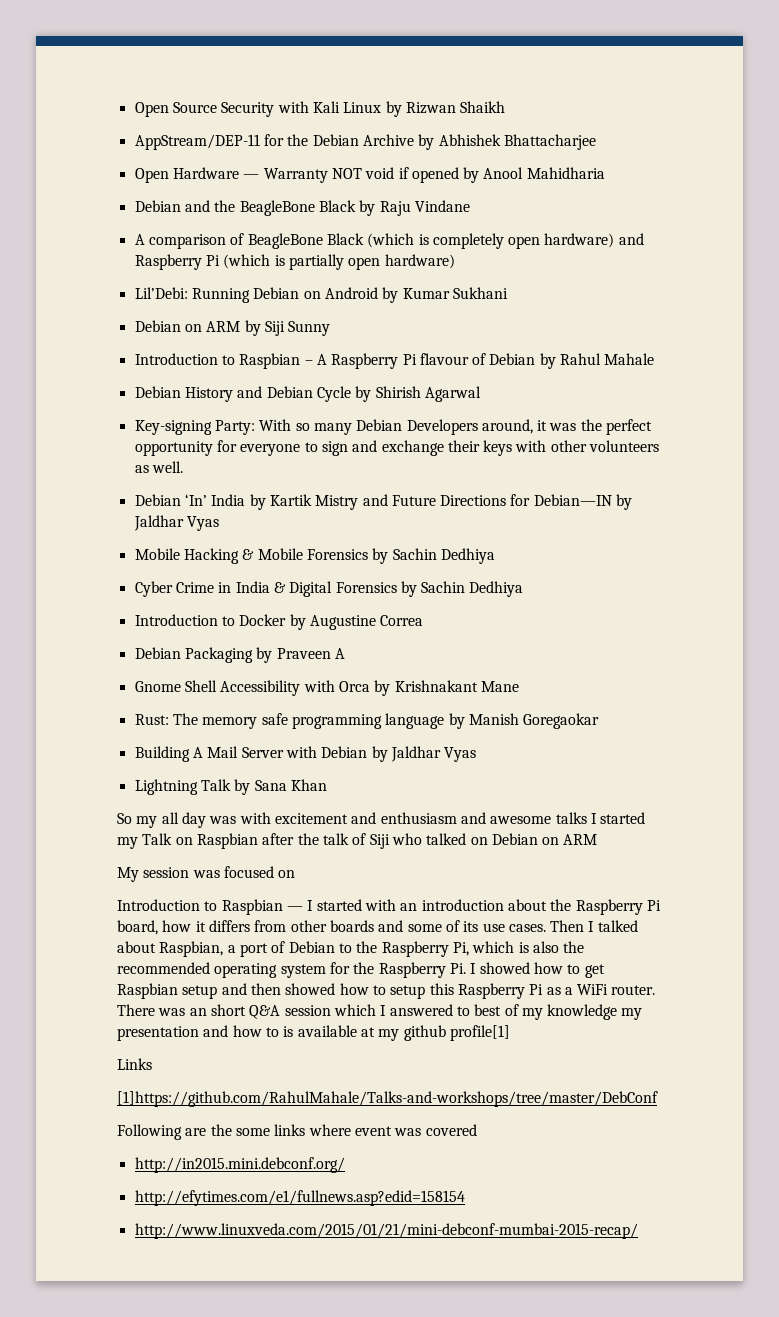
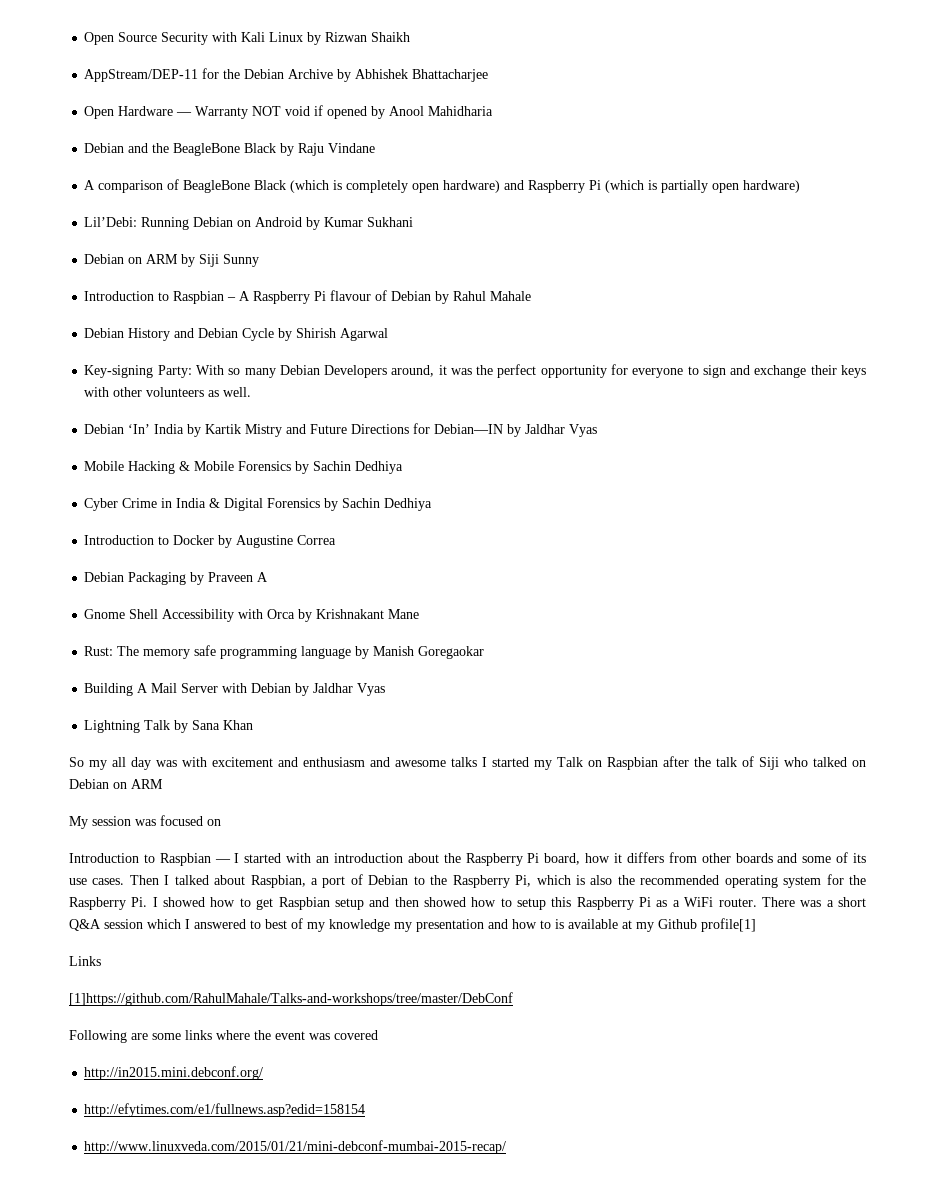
[189,1008,207,1016] an -> [826,900,834,907] a
[403,1025,446,1041] github -> [658,919,697,929] Github
[210,1124,232,1136] the -> (148, 1036) none
(351, 1130) none -> [254,1030,271,1040] the

